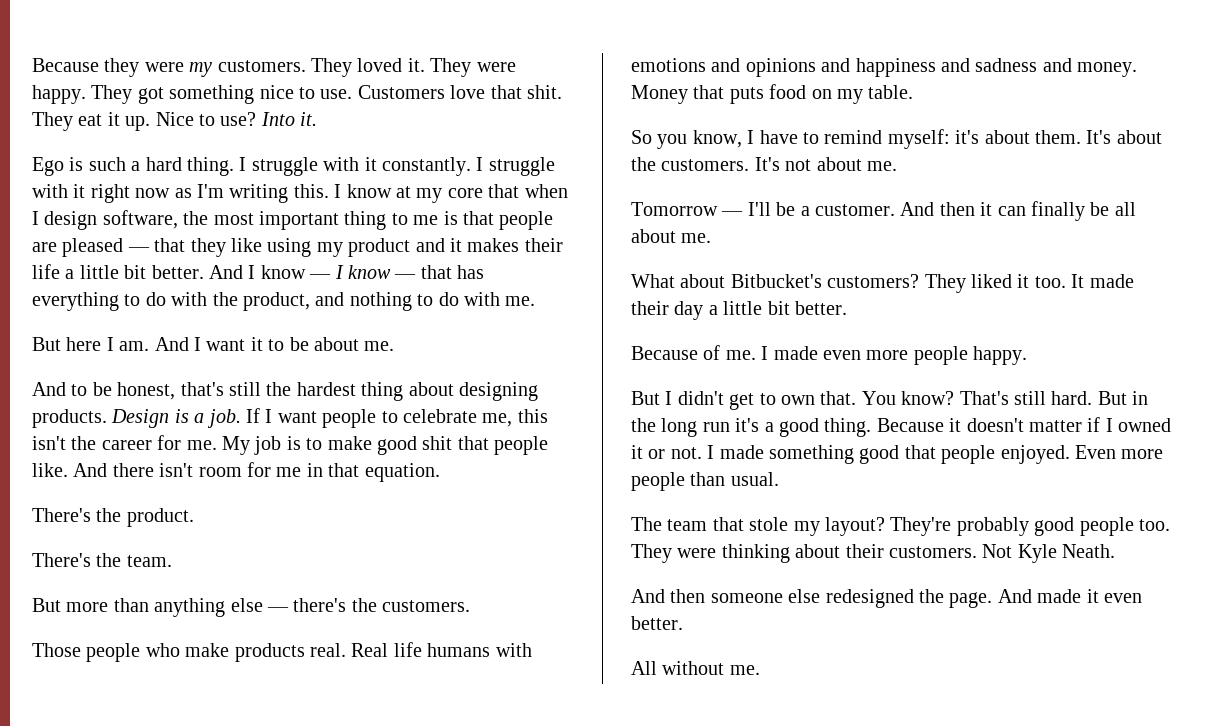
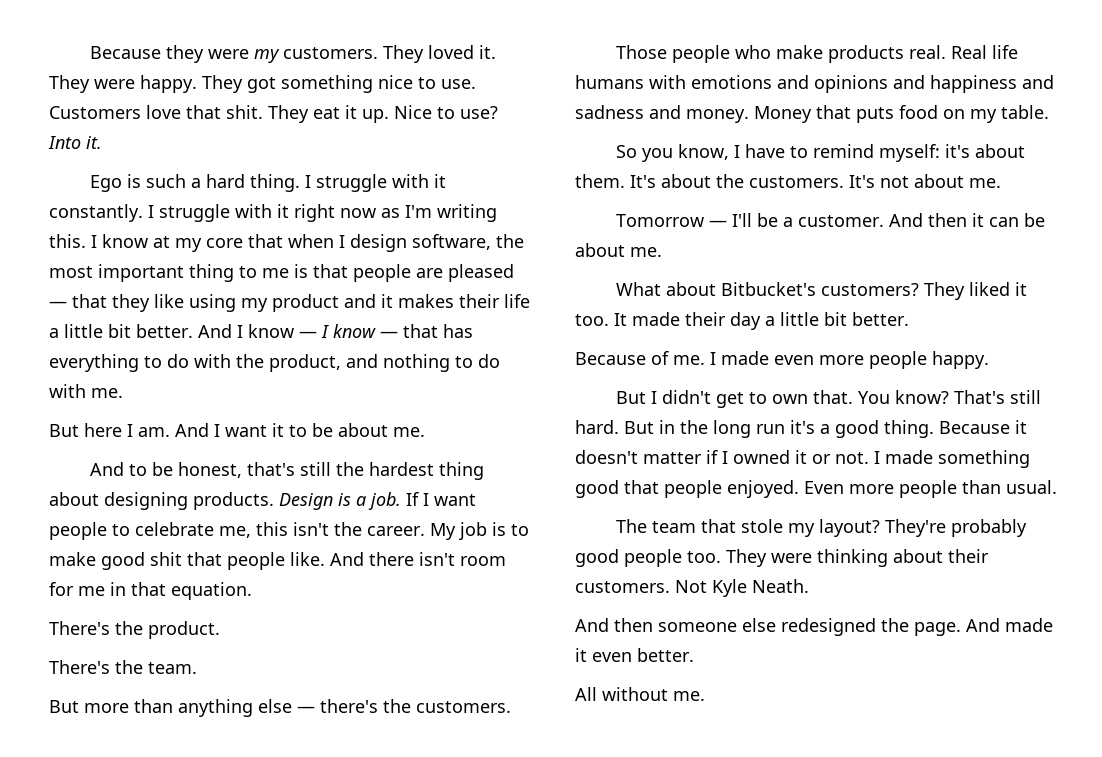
[101,435,217,450] career for me. -> [367,526,425,536] career.
[1031,201,1136,221] finally be all -> [1023,213,1045,227] be

